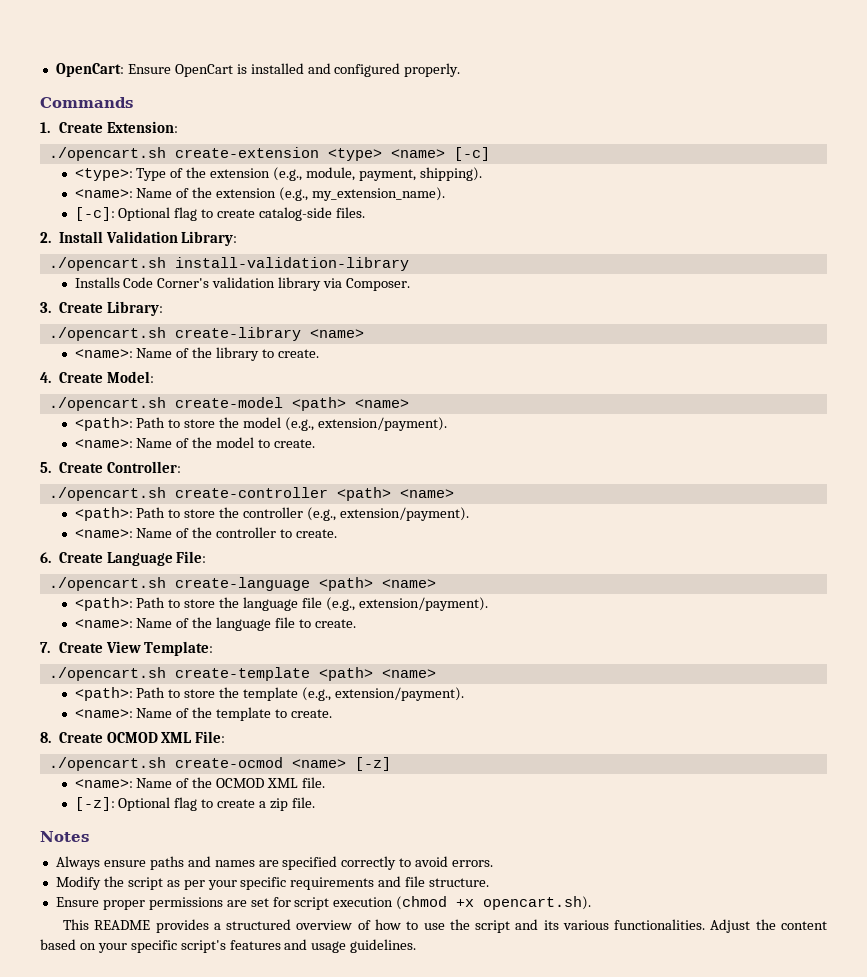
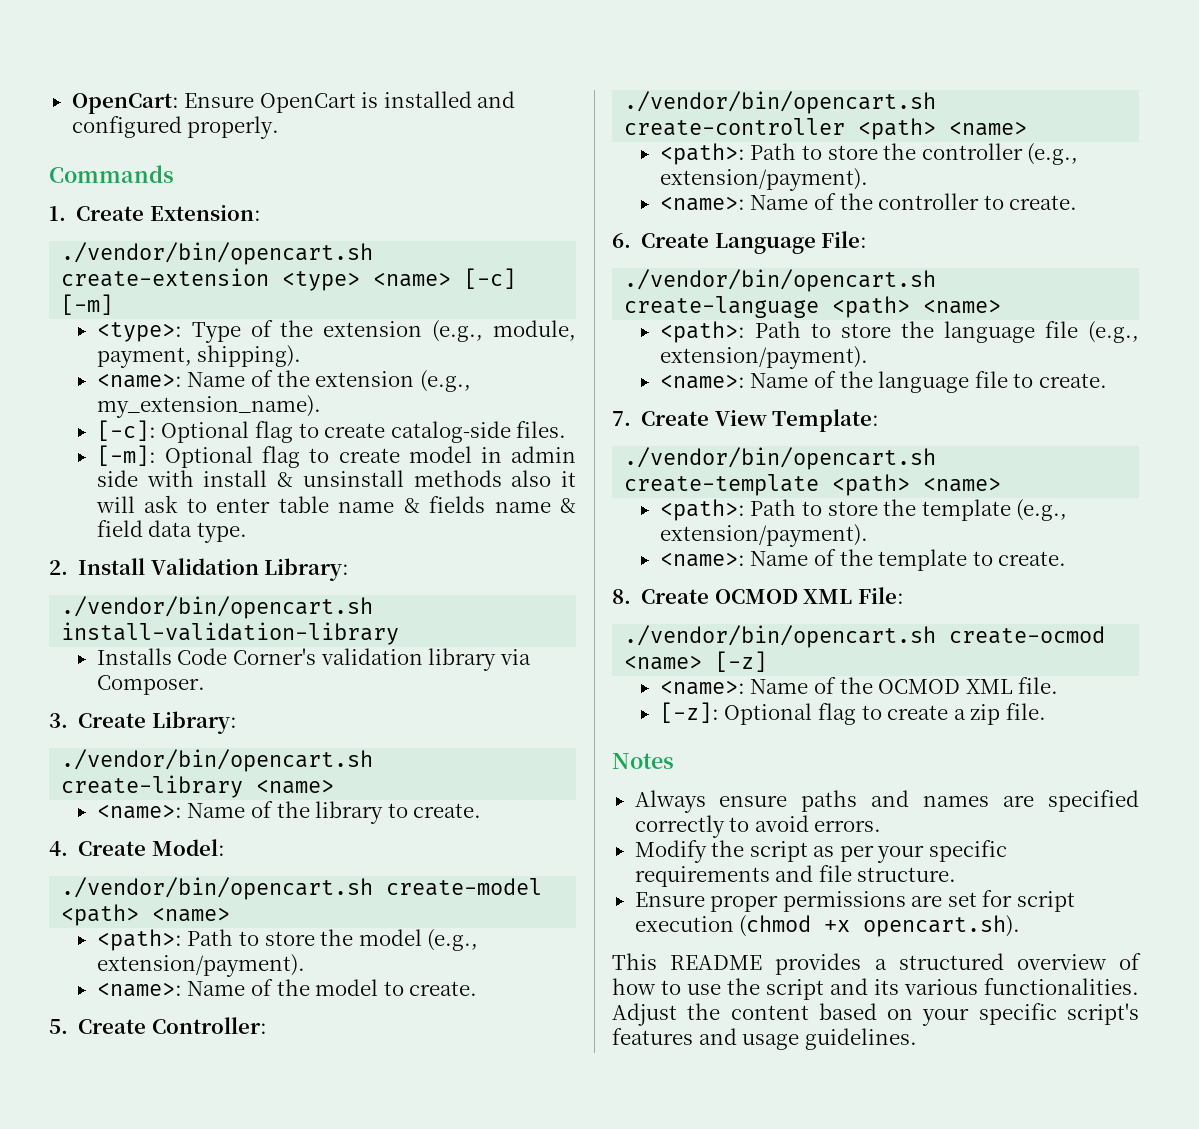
[48,147,166,161] ./opencart.sh -> [61,242,374,265] ./vendor/bin/opencart.sh
(490, 154) none -> [61,294,114,315] [-m]
(366, 212) none -> [96,445,576,468] [96,470,576,487] [95,495,577,513] [96,520,247,543] // [-m]: Optional flag to create model in admin side with install & unsinstall methods also it will ask to enter table name & fields name & field data type.
[48,257,166,271] ./opencart.sh -> [61,596,374,619] ./vendor/bin/opencart.sh
[48,327,166,341] ./opencart.sh -> [61,749,374,772] ./vendor/bin/opencart.sh
[48,397,166,411] ./opencart.sh -> [61,877,374,900] ./vendor/bin/opencart.sh
[48,487,166,501] ./opencart.sh -> [624,91,937,114] ./vendor/bin/opencart.sh
[48,577,166,591] ./opencart.sh -> [624,269,937,292] ./vendor/bin/opencart.sh
[48,667,166,681] ./opencart.sh -> [624,447,937,470] ./vendor/bin/opencart.sh
[48,757,166,771] ./opencart.sh -> [624,625,937,648] ./vendor/bin/opencart.sh

